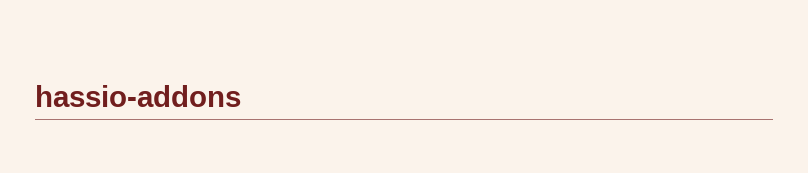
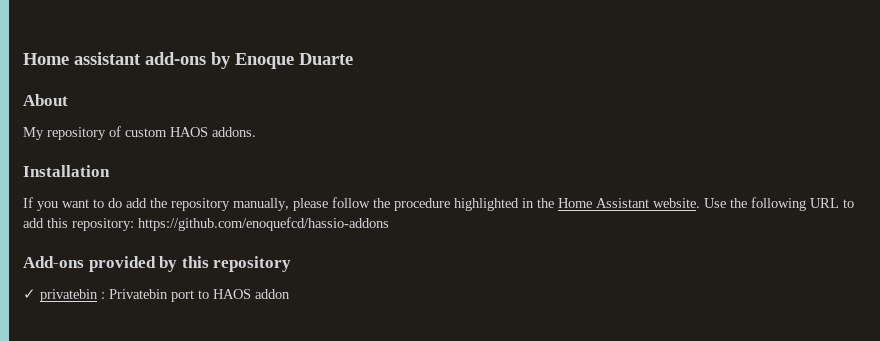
[35,85,241,107] hassio-addons -> [23,52,353,69] [23,94,68,106] [23,126,256,140] [23,165,110,177] [23,197,854,211] [23,217,389,231] [23,256,292,272] [23,289,290,302] Home assistant add-ons by Enoque Duarte // About // My repository of custom HAOS addons. // Installation // If you want to do add the repository manually, please follow the procedure highlighted in the Home Assistant website. Use the following URL to add this repository: https://github.com/enoquefcd/hassio-addons // Add-ons provided by this repository // ✓ privatebin : Privatebin port to HAOS addon

